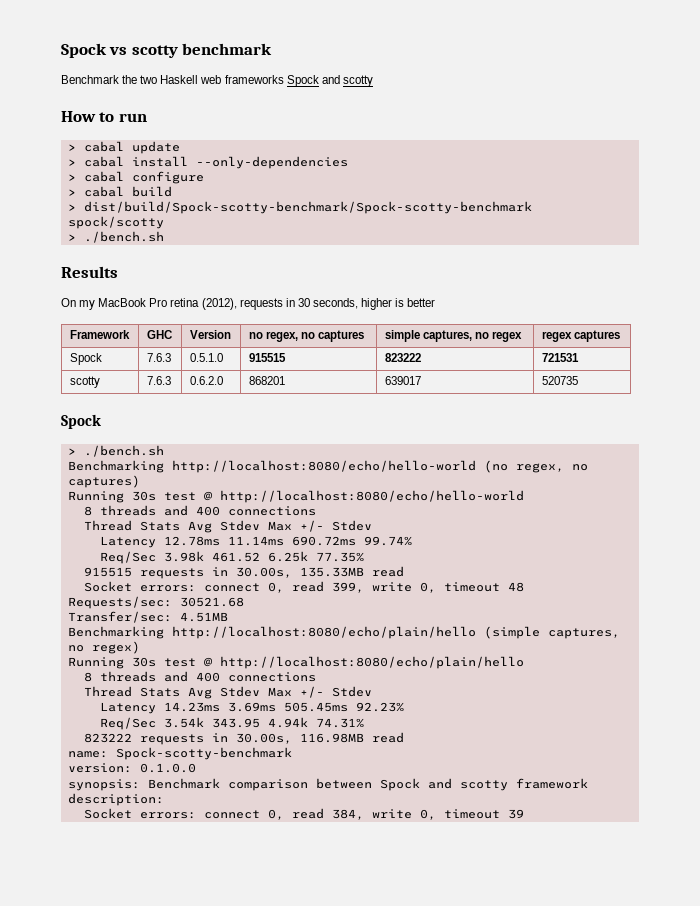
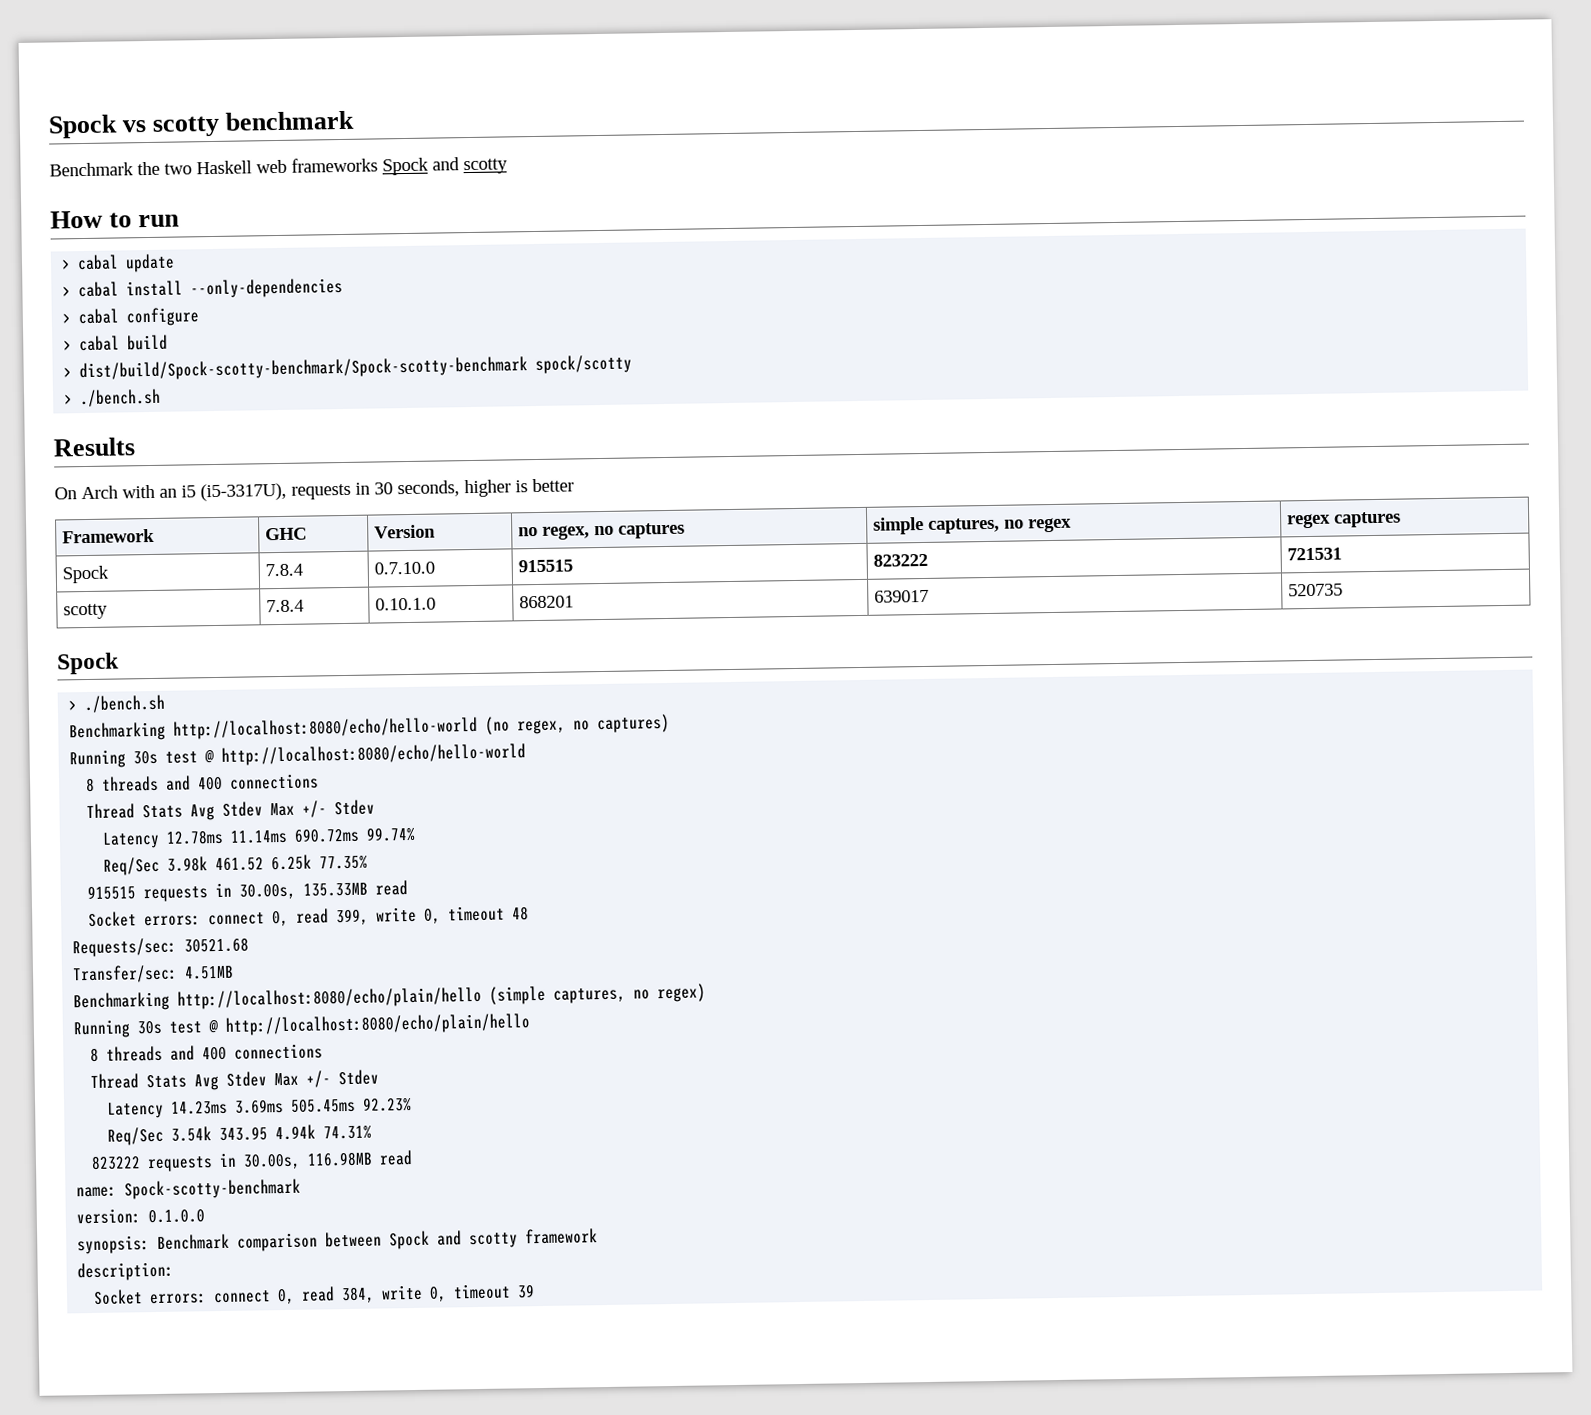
[79,298,237,310] my MacBook Pro retina (2012), -> [81,482,287,502] Arch with an i5 (i5-3317U),
[146,353,171,362] [189,353,223,362] 7.6.3 | 0.5.1.0 -> [265,563,304,577] [374,561,436,575] 7.8.4 | 0.7.10.0
[146,376,171,385] [189,376,223,385] 7.6.3 | 0.6.2.0 -> [266,599,305,613] [375,597,437,611] 7.8.4 | 0.10.1.0

